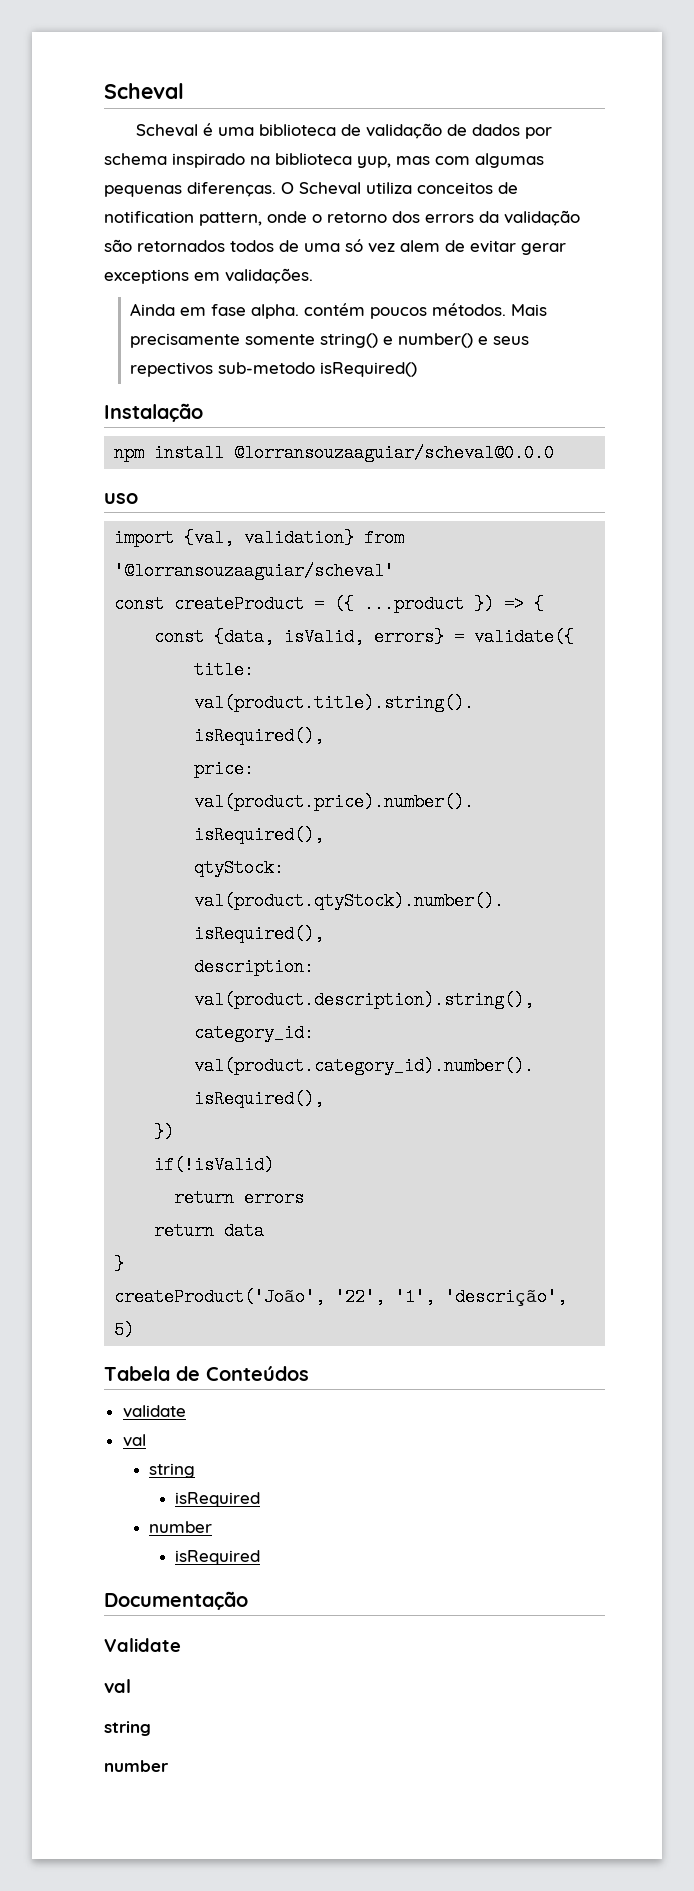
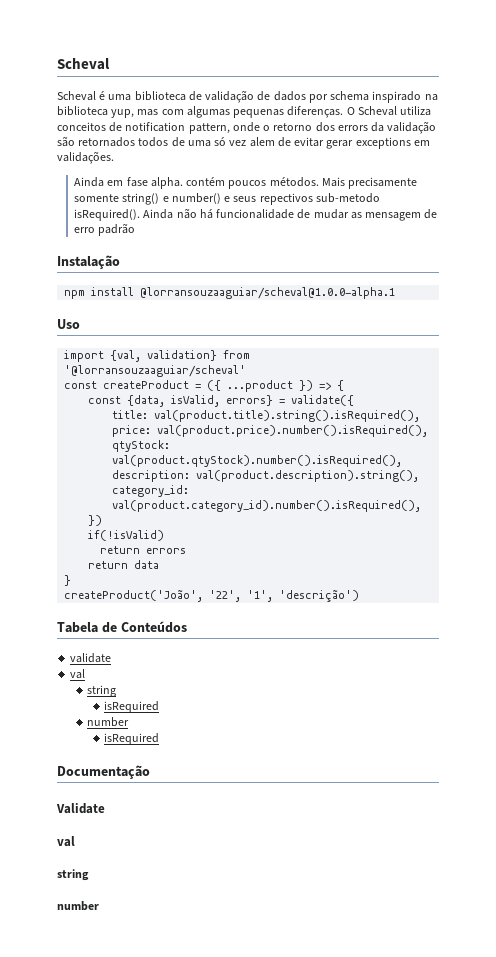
[320,362,418,377] isRequired() -> [74,208,438,221] [74,223,136,236] isRequired(). Ainda não há funcionalidade de mudar as mensagem de erro padrão
[234,444,555,462] [104,493,138,504] @lorransouzaaguiar/scheval@0.0.0 // uso -> [140,287,396,299] [57,319,80,329] @lorransouzaaguiar/scheval@1.0.0-alpha.1 // Uso
[445,1288,568,1306] [114,1321,135,1339] 'descrição', 5) -> [279,590,360,602] 'descrição')

